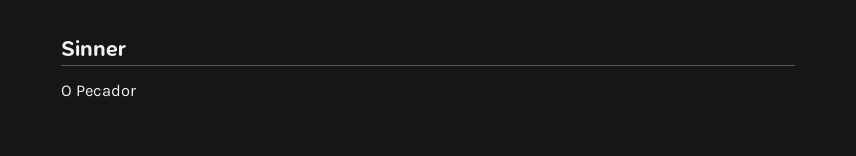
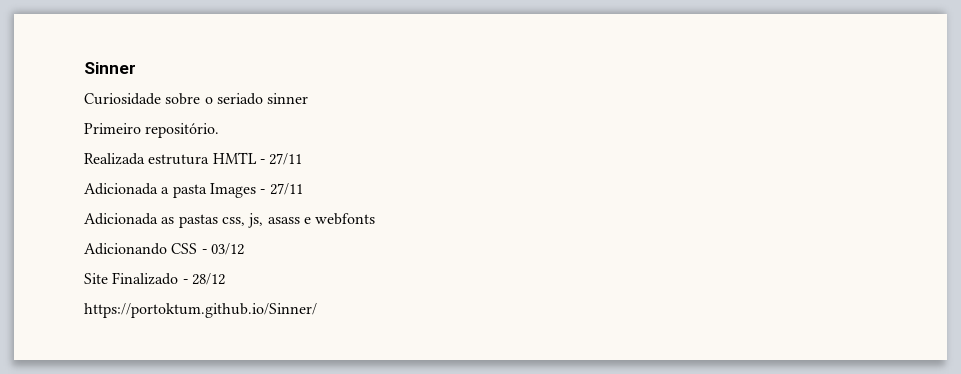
[61,84,137,97] O Pecador -> [84,93,309,105] [84,123,220,138] [84,152,303,165] [84,183,303,198] [84,213,376,228] [84,243,244,255] [84,272,225,285] [84,303,317,318] Curiosidade sobre o seriado sinner // Primeiro repositório. // Realizada estrutura HMTL - 27/11 // Adicionada a pasta Images - 27/11 // Adicionada as pastas css, js, asass e webfonts // Adicionando CSS - 03/12 // Site Finalizado - 28/12 // https://portoktum.github.io/Sinner/

